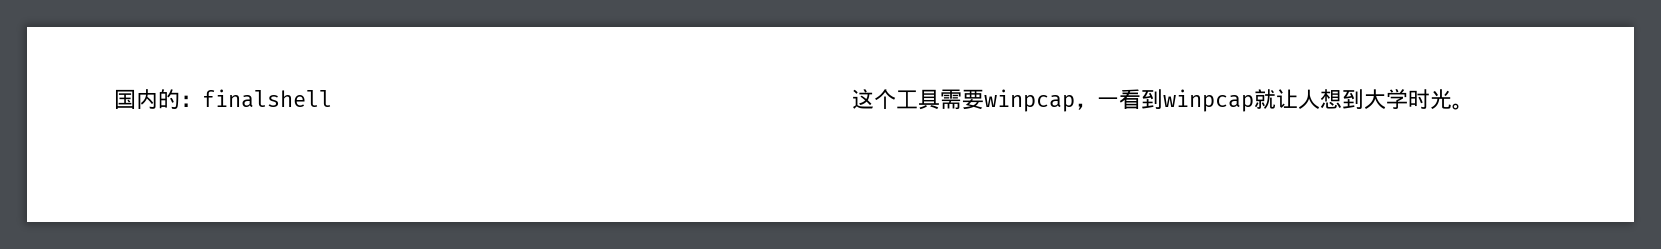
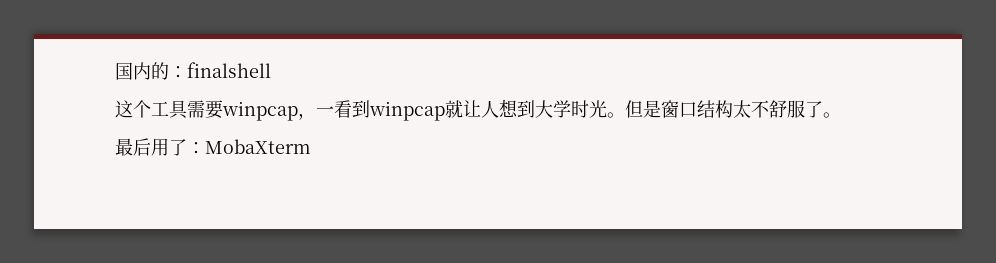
(1474, 106) none -> [625,100,841,118] [115,138,311,156] 但是窗口结构太不舒服了。 // 最后用了：MobaXterm

